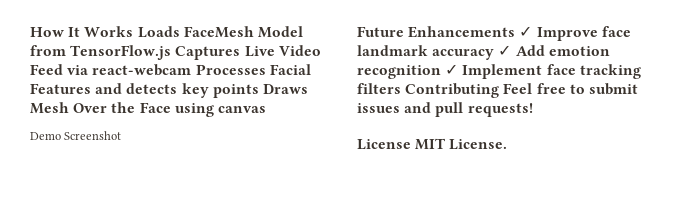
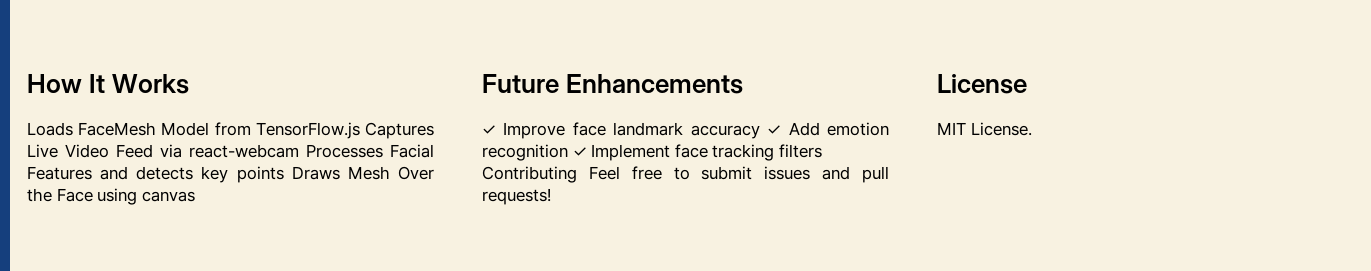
(134, 31) none -> (190, 84) //
[30,131,122,140] // Demo Screenshot -> (195, 196) none
(516, 32) none -> (744, 84) //
(411, 144) none -> (1027, 84) //

